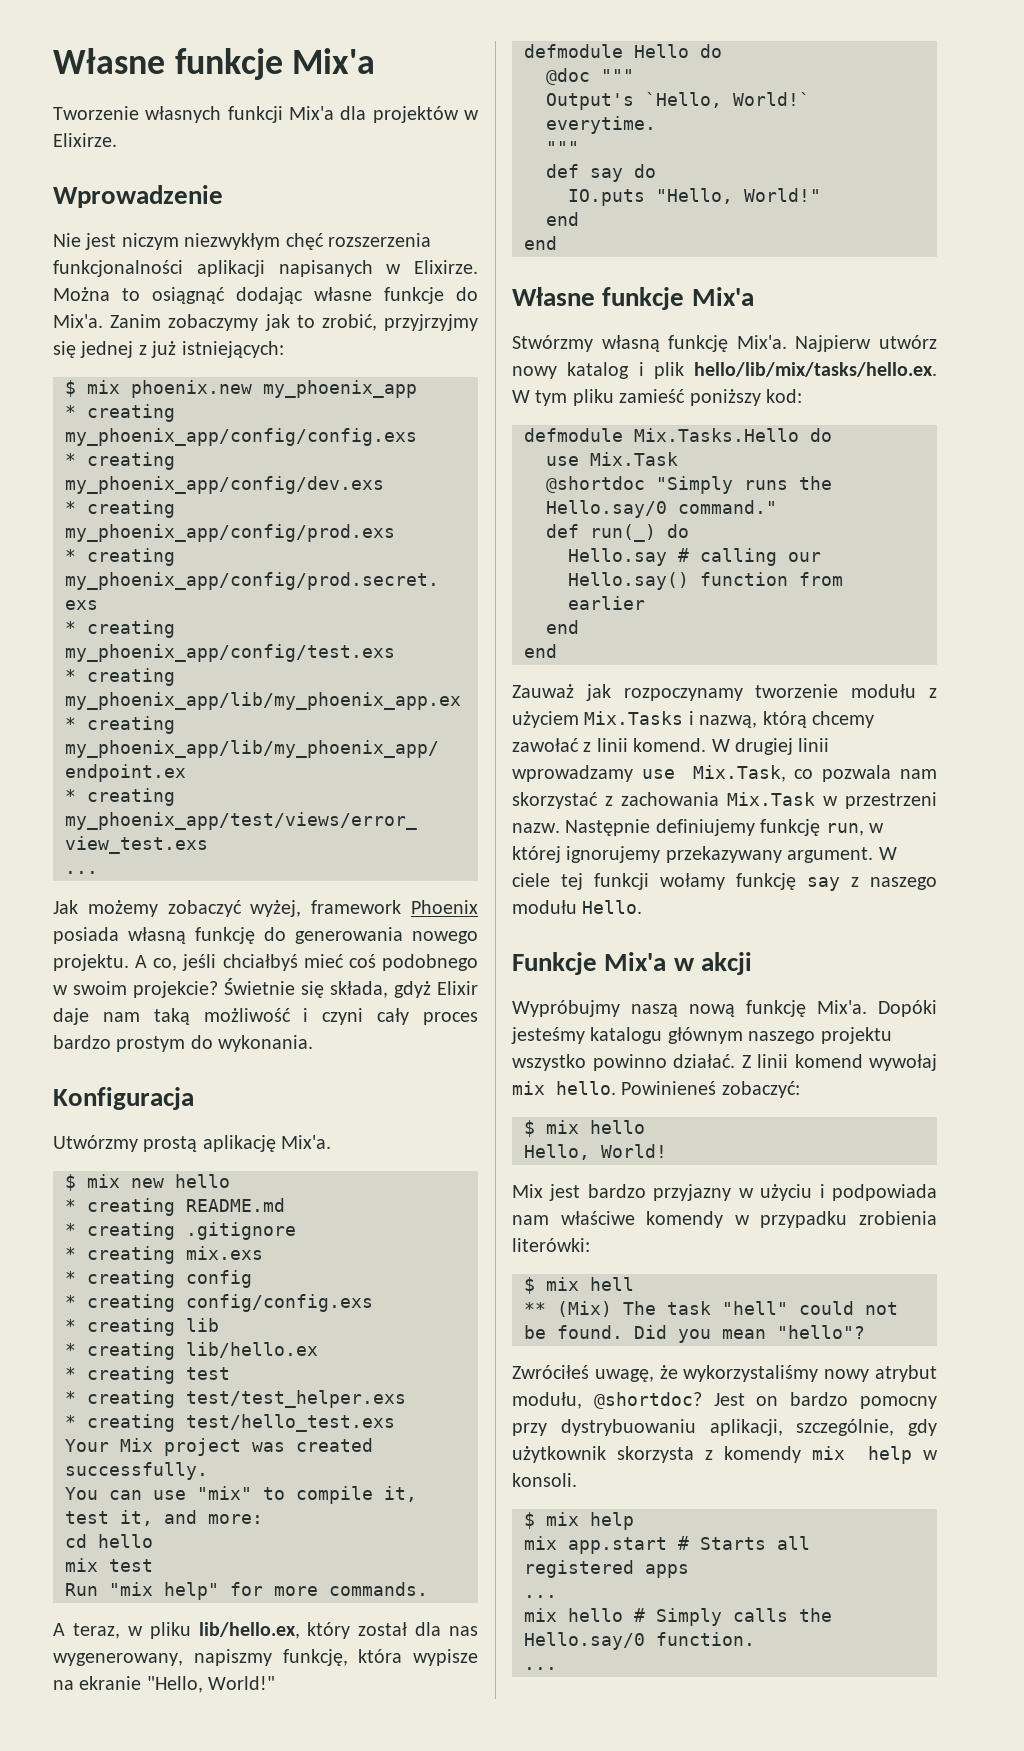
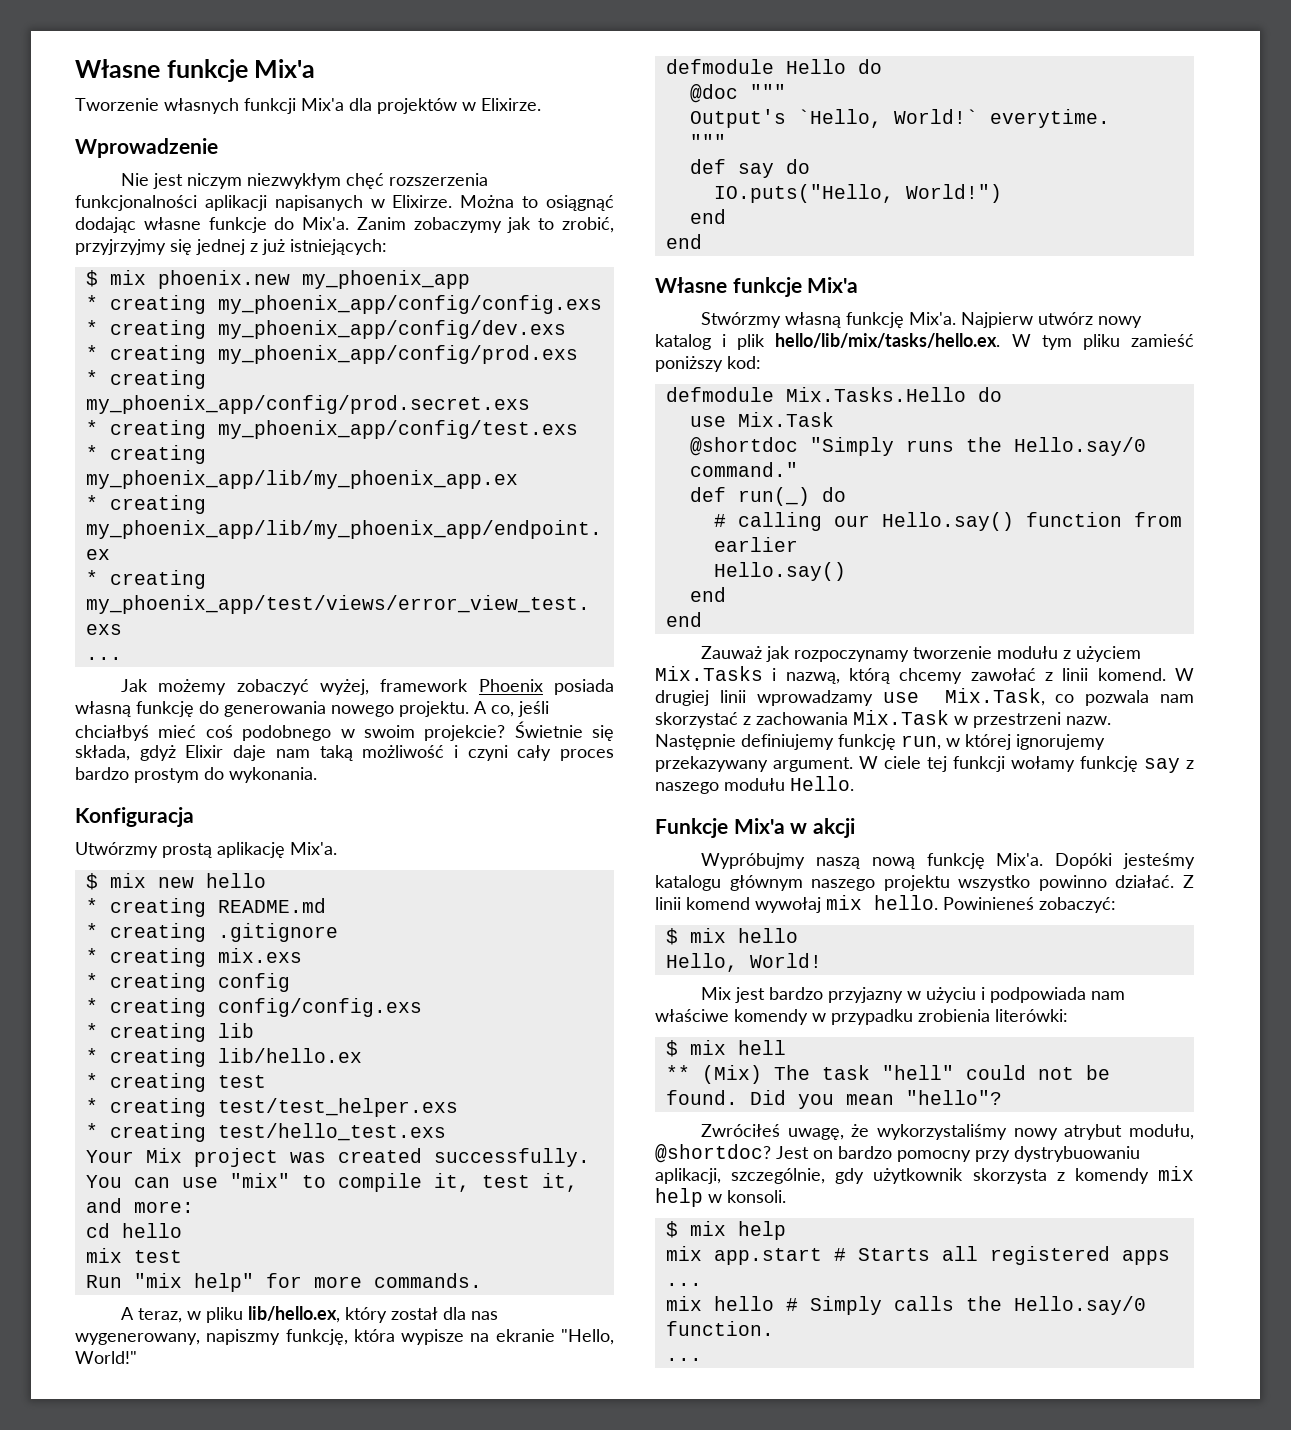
[568,188,821,206] IO.puts "Hello, World!" -> [713,184,1002,203] IO.puts("Hello, World!")
[568,548,667,566] Hello.say -> (846, 494) none
(645, 603) none -> [713,562,846,581] // Hello.say()

